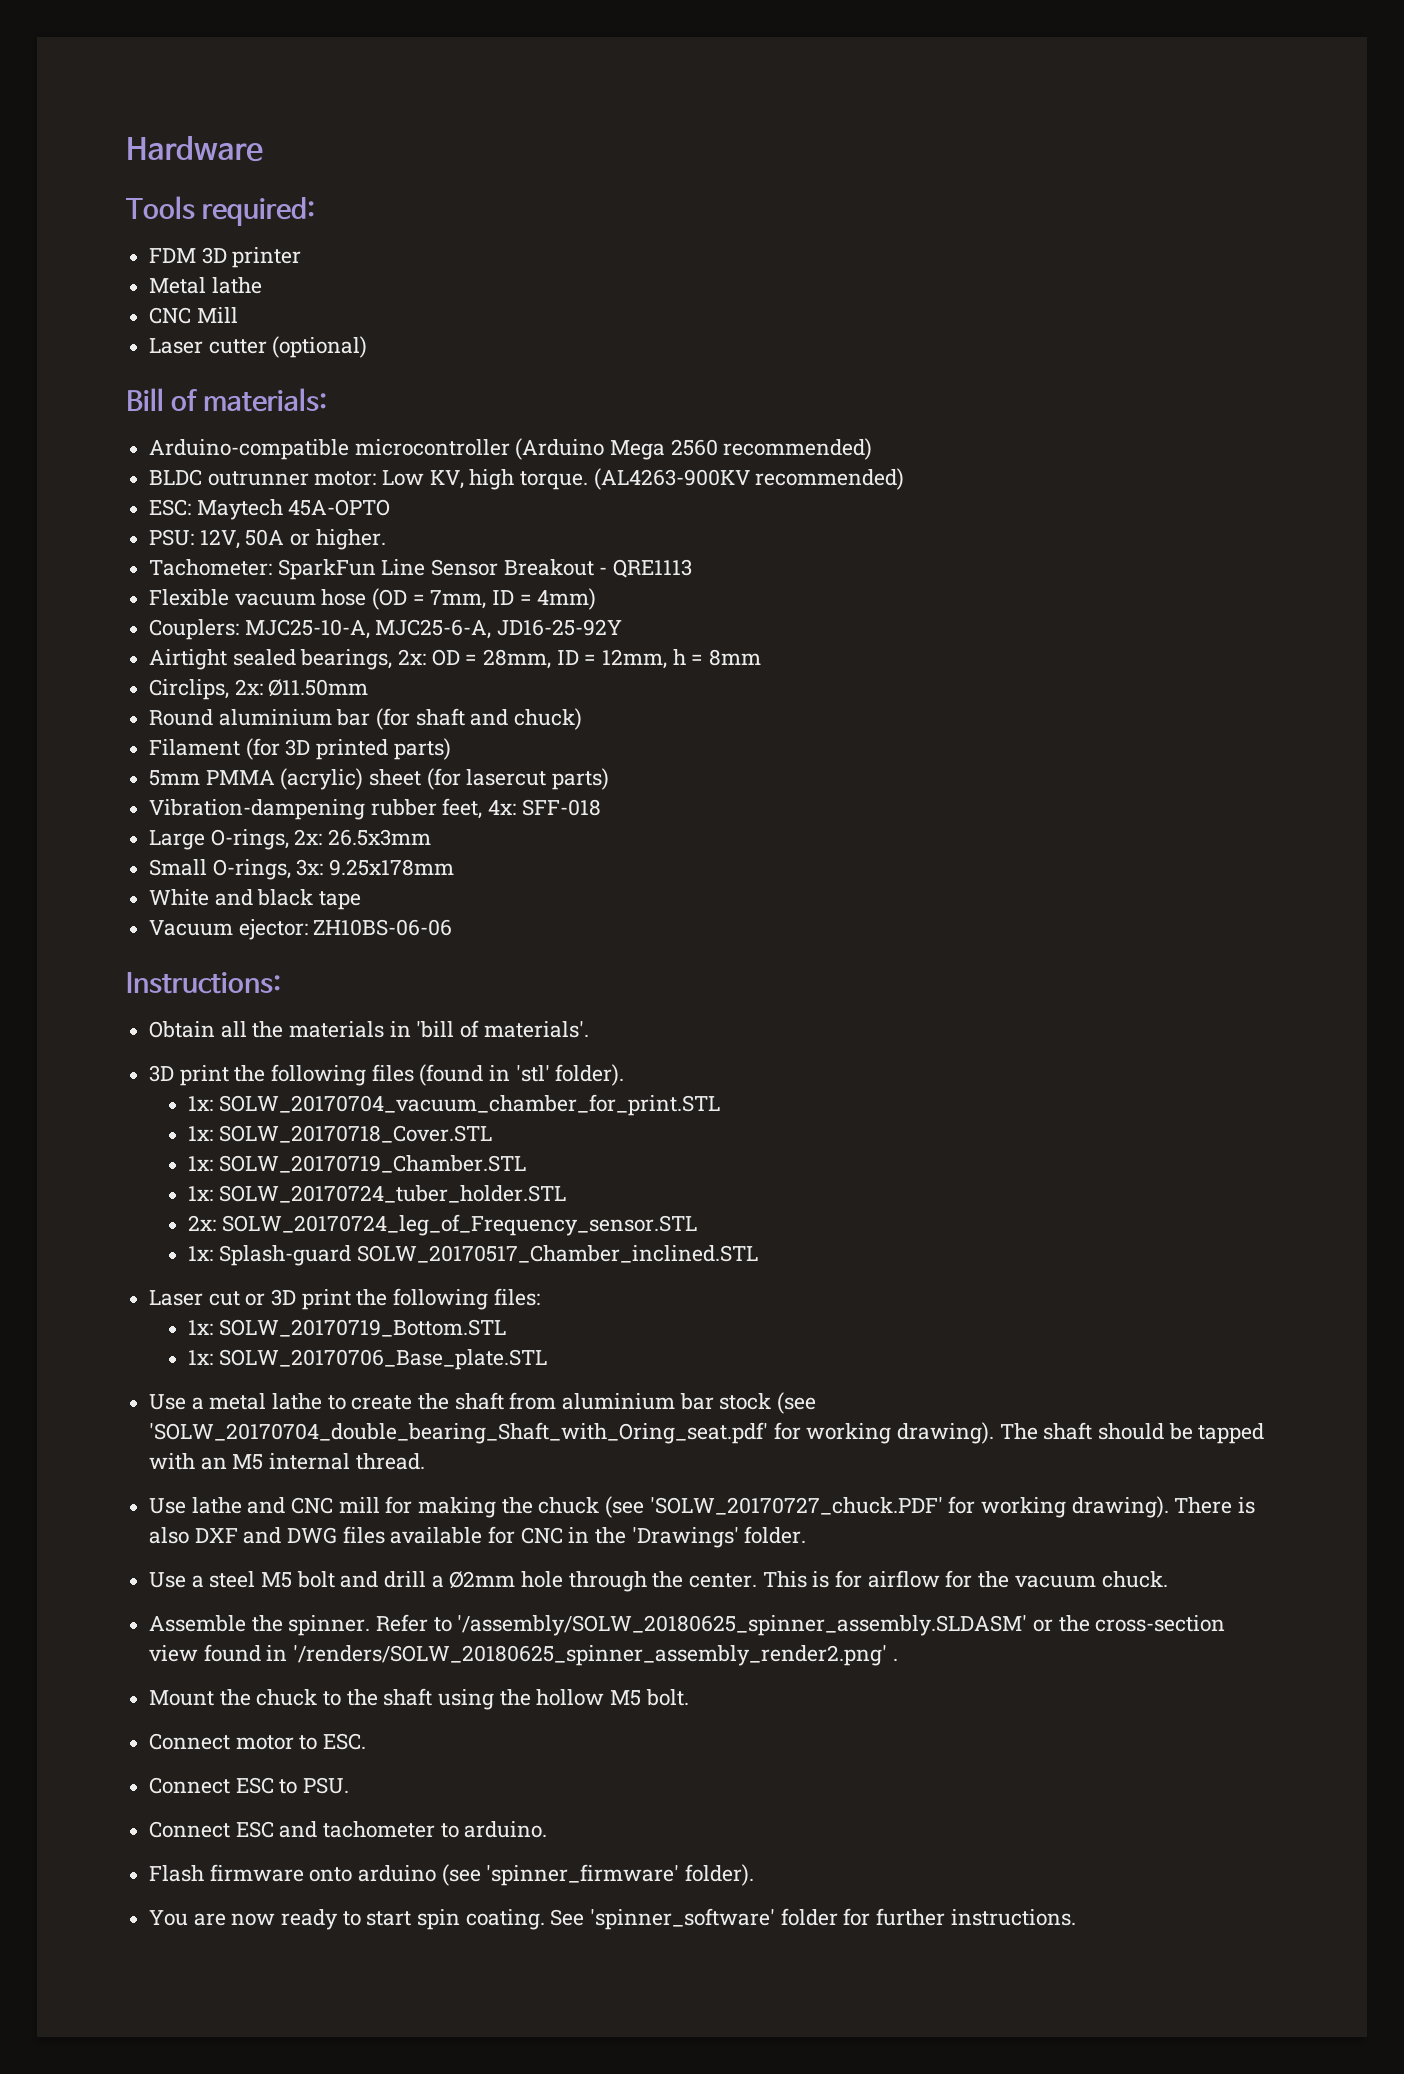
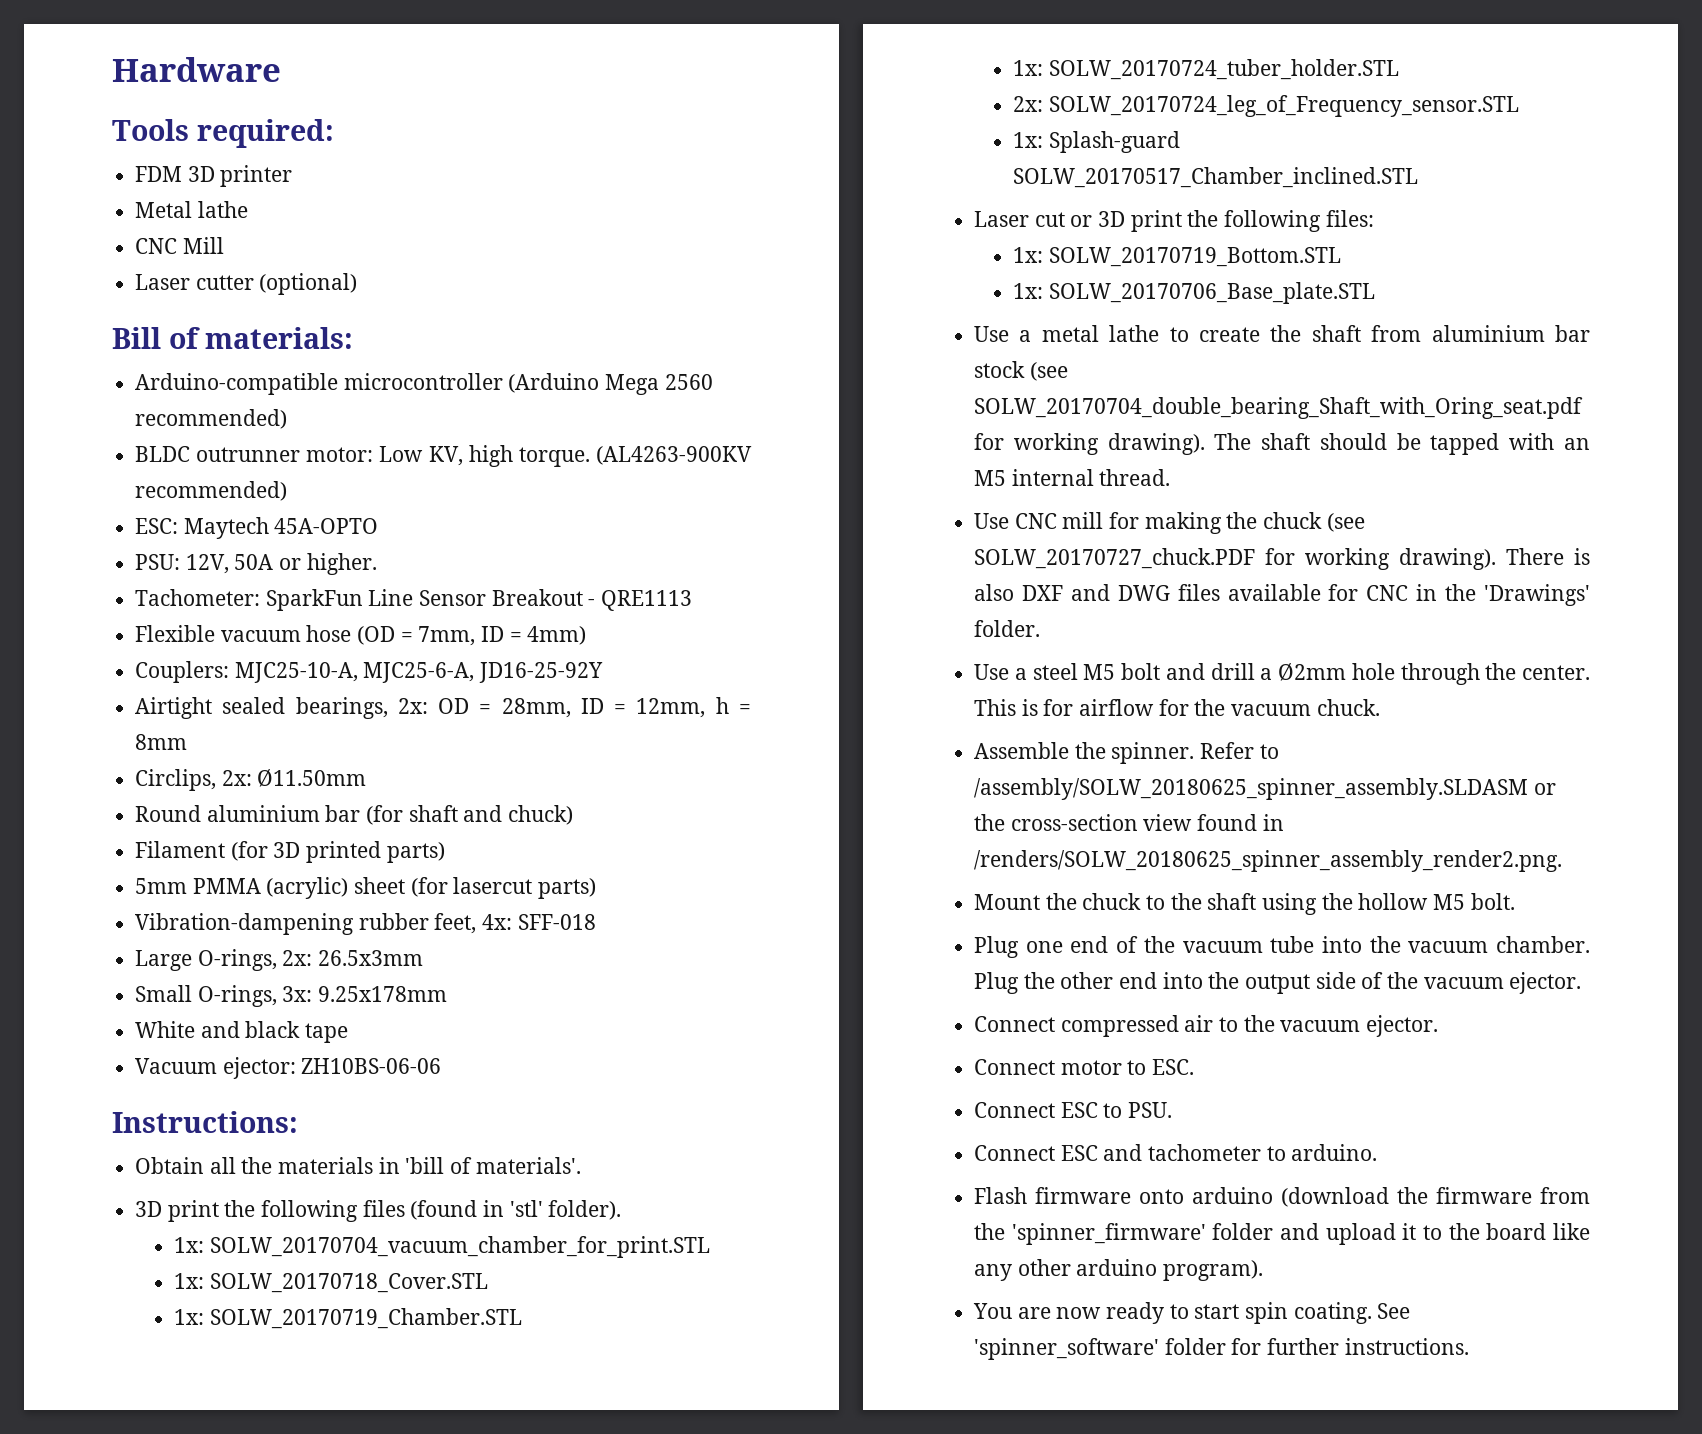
[149,1422,769,1444] 'SOLW_20170704_double_bearing_Shaft_with_Oring_seat.pdf' -> [974,397,1584,419] SOLW_20170704_double_bearing_Shaft_with_Oring_seat.pdf
[191,1497,286,1514] lathe and -> (1010, 521) none
[649,1497,943,1515] 'SOLW_20170727_chuck.PDF' -> [974,548,1256,569] SOLW_20170727_chuck.PDF
[457,1615,1028,1636] '/assembly/SOLW_20180625_spinner_assembly.SLDASM' -> [974,778,1529,800] /assembly/SOLW_20180625_spinner_assembly.SLDASM
[293,1645,898,1666] '/renders/SOLW_20180625_spinner_assembly_render2.png' . -> [974,850,1563,872] /renders/SOLW_20180625_spinner_assembly_render2.png.
(689, 1697) none -> [974,936,1590,958] [974,972,1582,994] [974,1015,1439,1037] // Plug one end of the vacuum tube into the vacuum chamber. Plug the other end into the output side of the vacuum ejector. // Connect compressed air to the vacuum ejector.
[441,1864,755,1886] (see 'spinner_firmware' folder). -> [1281,1187,1590,1207] [974,1223,1590,1245] [974,1259,1264,1281] (download the firmware from the 'spinner_firmware' folder and upload it to the board like any other arduino program).

